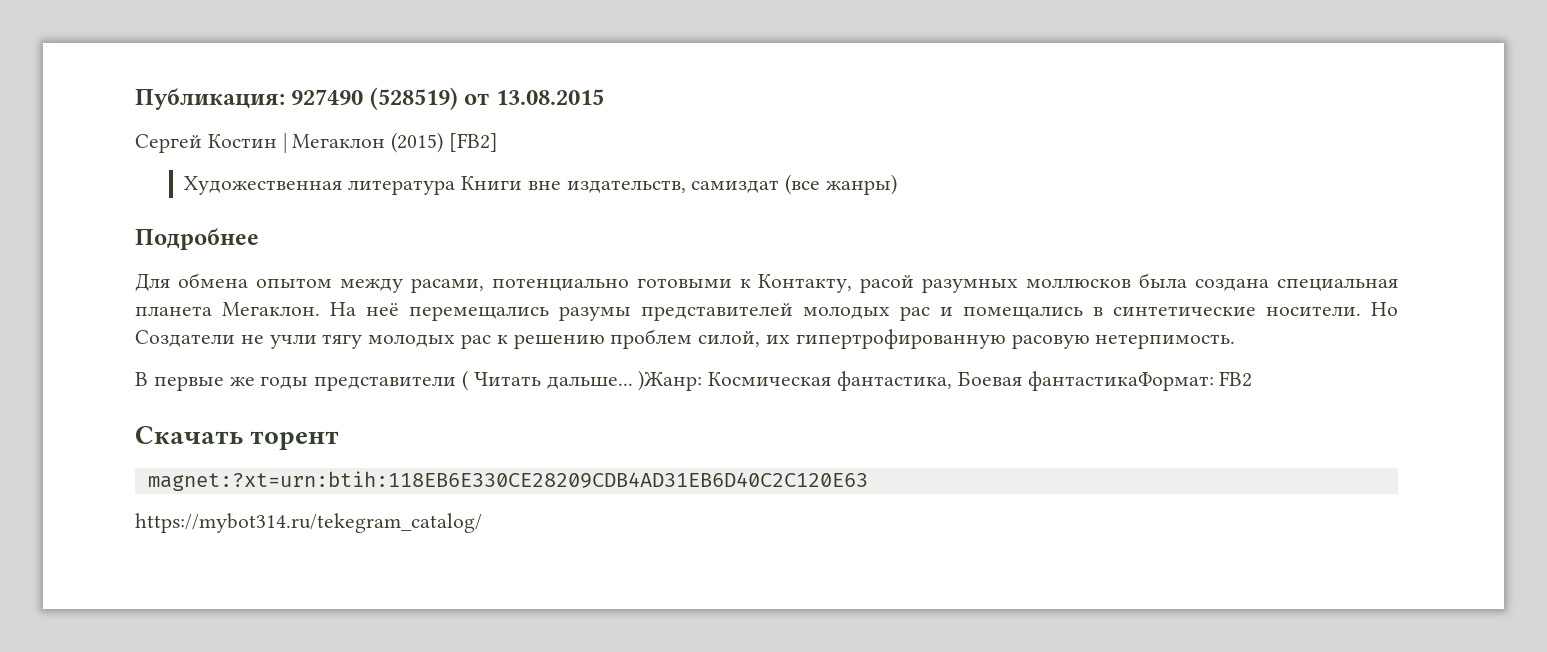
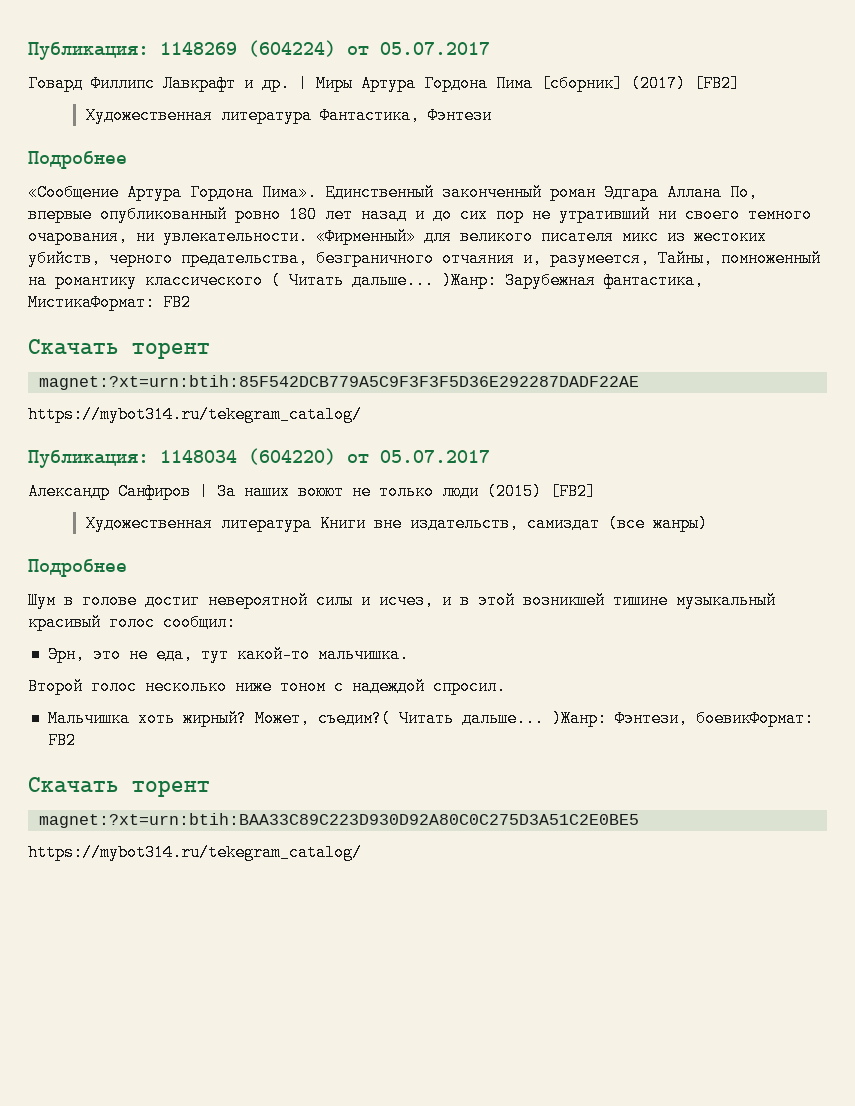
[135,87,604,110] [135,133,386,153] Публикация: 927490 (528519) от 13.08.2015 // Сергей Костин | Мегаклон -> [28,40,490,60] [28,75,740,92] [86,107,492,124] [28,151,127,169] [28,184,758,201] [28,206,811,223] [28,228,766,245] [28,250,820,267] [28,272,704,289] [28,294,191,311] [28,339,210,359] [38,375,639,390] [28,406,362,423] [28,448,490,468] [28,483,478,500] Публикация: 1148269 (604224) от 05.07.2017 // Говард Филлипс Лавкрафт и др. | Миры Артура Гордона Пима [сборник] (2017) [FB2] // Художественная литература Фантастика, Фэнтези // Подробнее // «Сообщение Артура Гордона Пима». Единственный законченный роман Эдгара Аллана По, впервые опубликованный ровно 180 лет назад и до сих пор не утративший ни своего темного очарования, ни увлекательности. «Фирменный» для великого писателя микс из жестоких убийств, черного предательства, безграничного отчаяния и, разумеется, Тайны, помноженный на романтику классического ( Читать дальше... )Жанр: Зарубежная фантастика, МистикаФормат: FB2 // Скачать торент // magnet:?xt=urn:btih:85F542DCB779A5C9F3F3F5D36E292287DADF22AE // https://mybot314.ru/tekegram_catalog/ // Публикация: 1148034 (604220) от 05.07.2017 // Александр Санфиров | За наших воюют не только люди
[135,273,1398,293] [135,302,1398,321] [135,329,1236,349] [135,370,1253,391] [135,426,340,450] [147,471,868,491] Для обмена опытом между расами, потенциально готовыми к Контакту, расой разумных моллюсков была создана специальная планета Мегаклон. На неё перемещались разумы представителей молодых рас и помещались в синтетические носители. Но Создатели не учли тягу молодых рас к решению проблем силой, их гипертрофированную расовую нетерпимость. // В первые же годы представители ( Читать дальше... )Жанр: Космическая фантастика, Боевая фантастикаФормат: FB2 // Скачать торент // magnet:?xt=urn:btih:118EB6E330CE28209CDB4AD31EB6D40C2C120E63 -> [28,592,775,609] [28,614,236,631] [47,646,409,663] [28,678,506,695] [47,710,814,727] [47,732,76,749] [28,777,210,797] [38,813,639,828] Шум в голове достиг невероятной силы и исчез, и в этой возникшей тишине музыкальный красивый голос сообщил: // Эрн, это не еда, тут какой-то мальчишка. // Второй голос несколько ниже тоном с надеждой спросил. // Мальчишка хоть жирный? Может, съедим?( Читать дальше... )Жанр: Фэнтези, боевикФормат: FB2 // Скачать торент // magnet:?xt=urn:btih:BAA33C89C223D930D92A80C0C275D3A51C2E0BE5

